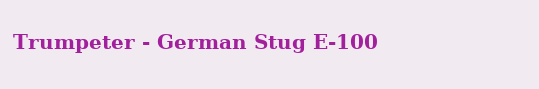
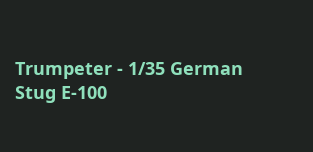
(150, 45) none -> [128,62,165,75] 1/35

